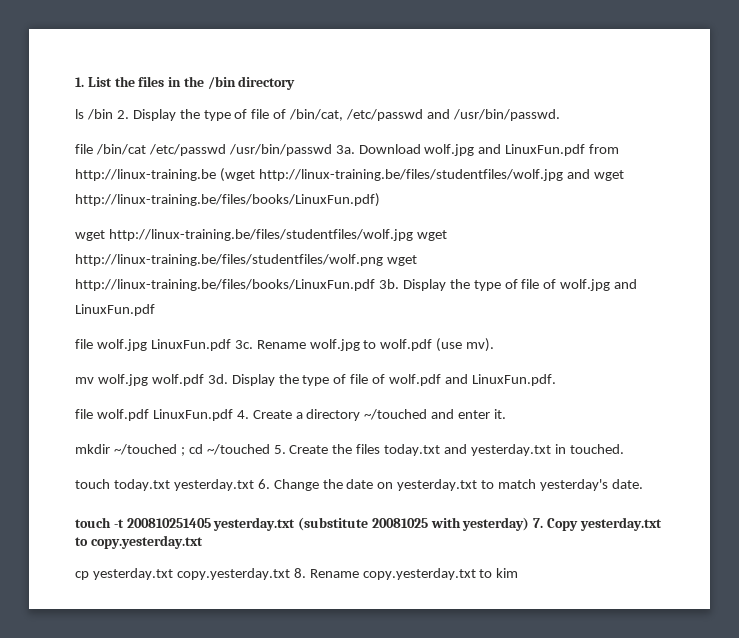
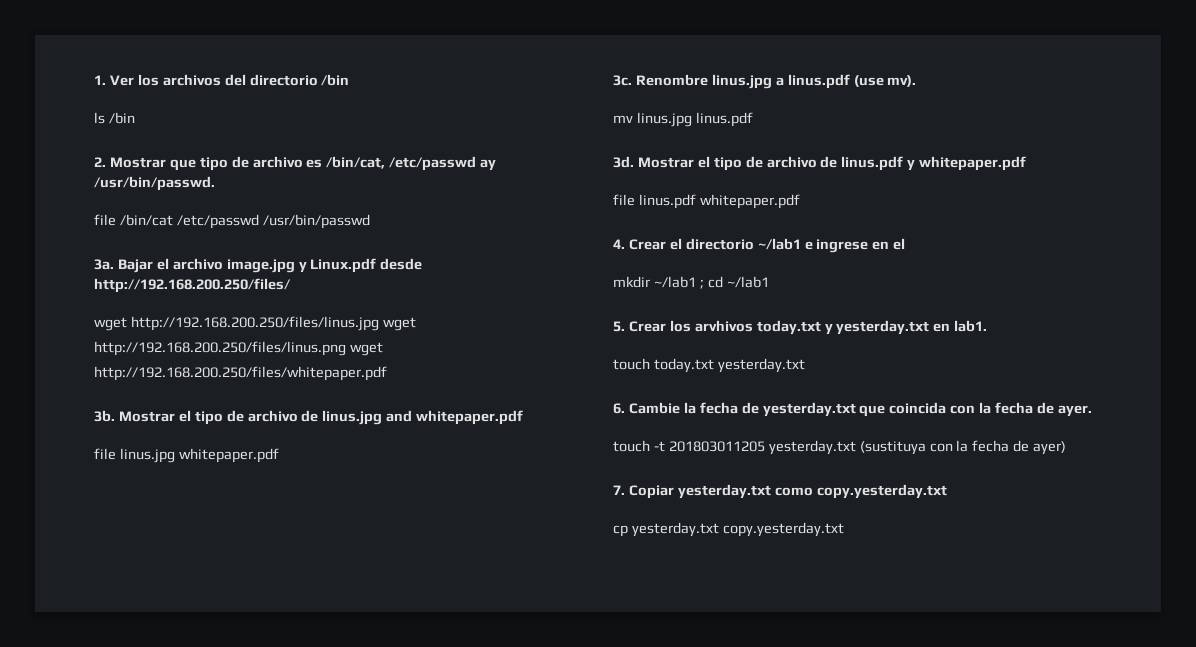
[87,76,296,90] List the files in the /bin directory -> [109,74,350,86] Ver los archivos del directorio /bin
[116,109,287,121] 2. Display the type of file of -> [94,156,323,171] // 2. Mostrar que tipo de archivo es
[427,109,451,119] and -> [480,159,497,171] ay
[335,144,620,156] [75,168,624,182] [75,193,380,207] [75,229,447,241] [75,254,417,266] [75,279,638,291] [75,304,155,316] [75,338,495,352] [75,374,556,386] [75,409,507,421] 3a. Download wolf.jpg and LinuxFun.pdf from http://linux-training.be (wget http://linux-training.be/files/studentfiles/wolf.jpg and wget http://linux-training.be/files/books/LinuxFun.pdf) // wget http://linux-training.be/files/studentfiles/wolf.jpg wget http://linux-training.be/files/studentfiles/wolf.png wget http://linux-training.be/files/books/LinuxFun.pdf 3b. Display the type of file of wolf.jpg and LinuxFun.pdf // file wolf.jpg LinuxFun.pdf 3c. Rename wolf.jpg to wolf.pdf (use mv). // mv wolf.jpg wolf.pdf 3d. Display the type of file of wolf.pdf and LinuxFun.pdf. // file wolf.pdf LinuxFun.pdf 4. Create a directory ~/touched and enter it. -> [94,258,423,273] [94,278,291,293] [94,316,416,331] [94,341,383,356] [94,366,387,381] [94,410,524,425] [94,448,279,463] [613,74,917,89] [613,112,753,127] [613,156,1027,171] [613,194,800,209] [613,238,906,253] // 3a. Bajar el archivo image.jpg y Linux.pdf desde http://192.168.200.250/files/ // wget http://192.168.200.250/files/linus.jpg wget http://192.168.200.250/files/linus.png wget http://192.168.200.250/files/whitepaper.pdf // 3b. Mostrar el tipo de archivo de linus.jpg and whitepaper.pdf // file linus.jpg whitepaper.pdf // 3c. Renombre linus.jpg a linus.pdf (use mv). // mv linus.jpg linus.pdf // 3d. Mostrar el tipo de archivo de linus.pdf y whitepaper.pdf // file linus.pdf whitepaper.pdf // 4. Crear el directorio ~/lab1 e ingrese en el
[113,444,177,455] ~/touched -> [653,276,696,288] ~/lab1
[206,444,624,456] [75,479,643,491] [75,517,662,531] [75,537,88,546] ~/touched 5. Create the files today.txt and yesterday.txt in touched. // touch today.txt yesterday.txt 6. Change the date on yesterday.txt to match yesterday's date. // touch -t 200810251405 yesterday.txt (substitute 20081025 with yesterday) 7. Copy yesterday.txt to -> [726,276,769,288] [613,320,988,335] [613,358,805,373] [613,402,1092,417] [613,440,1067,455] [613,484,813,499] ~/lab1 // 5. Crear los arvhivos today.txt y yesterday.txt en lab1. // touch today.txt yesterday.txt // 6. Cambie la fecha de yesterday.txt que coincida con la fecha de ayer. // touch -t 201803011205 yesterday.txt (sustituya con la fecha de ayer) // 7. Copiar yesterday.txt como
[293,568,519,580] 8. Rename copy.yesterday.txt to kim -> (844, 529) none

